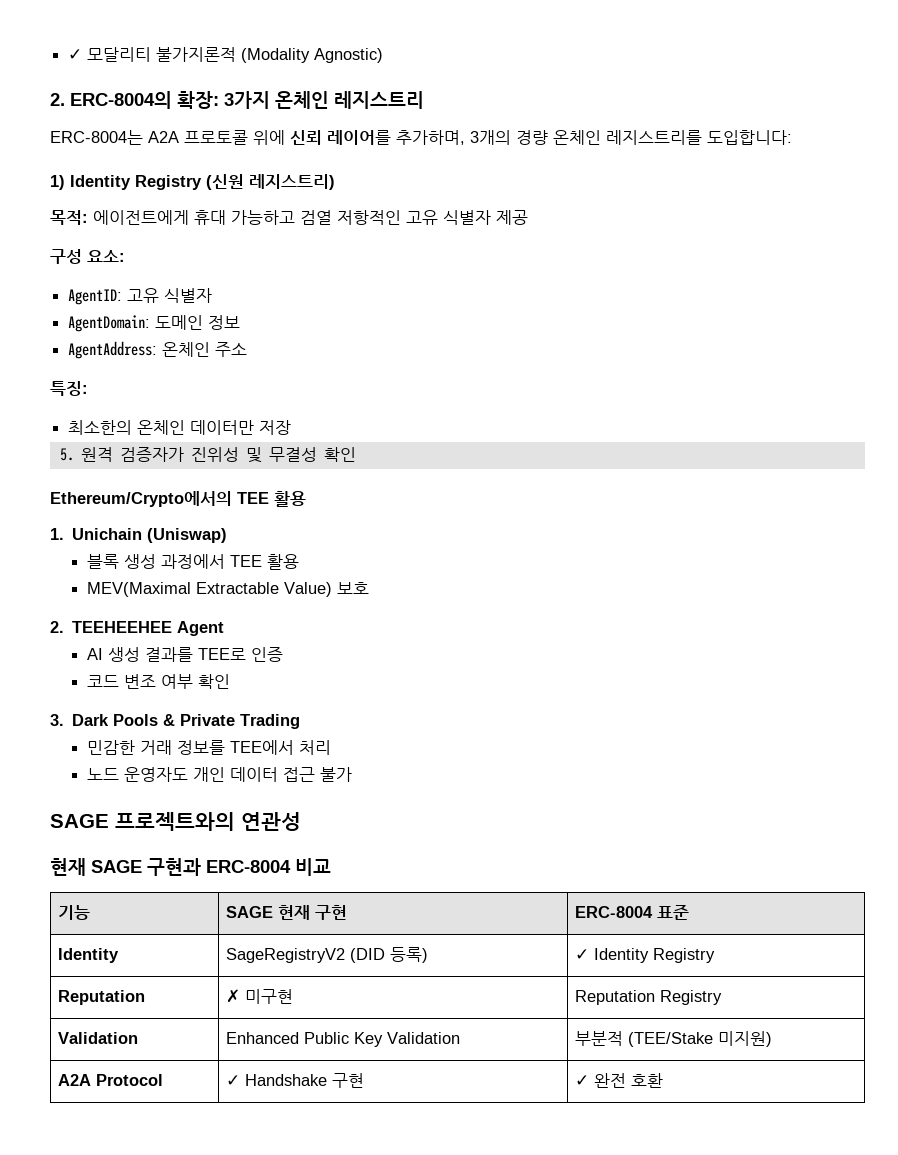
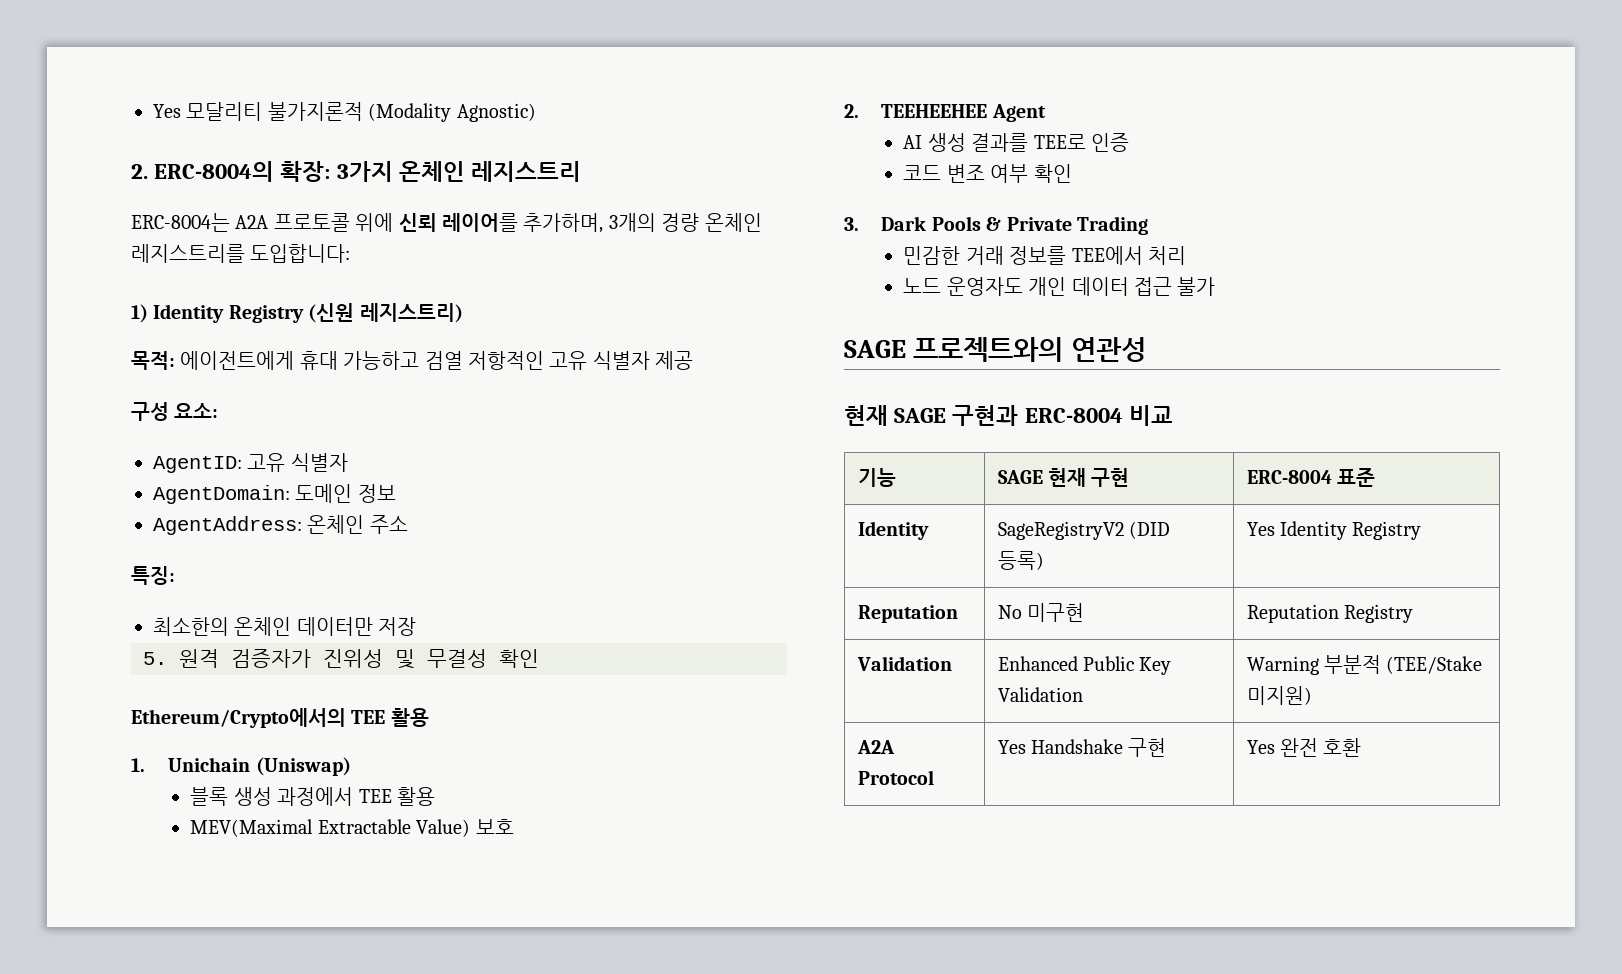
[68,49,83,60] ✓ -> [153,104,181,118] Yes
[574,949,589,960] ✓ -> [1246,522,1275,536] Yes
[225,989,240,1003] ✗ -> [997,605,1022,619] No
(460, 1038) none -> [1246,656,1319,675] Warning
[225,1075,240,1086] ✓ -> [997,740,1026,754] Yes
[574,1075,589,1086] ✓ -> [1246,740,1275,754] Yes

